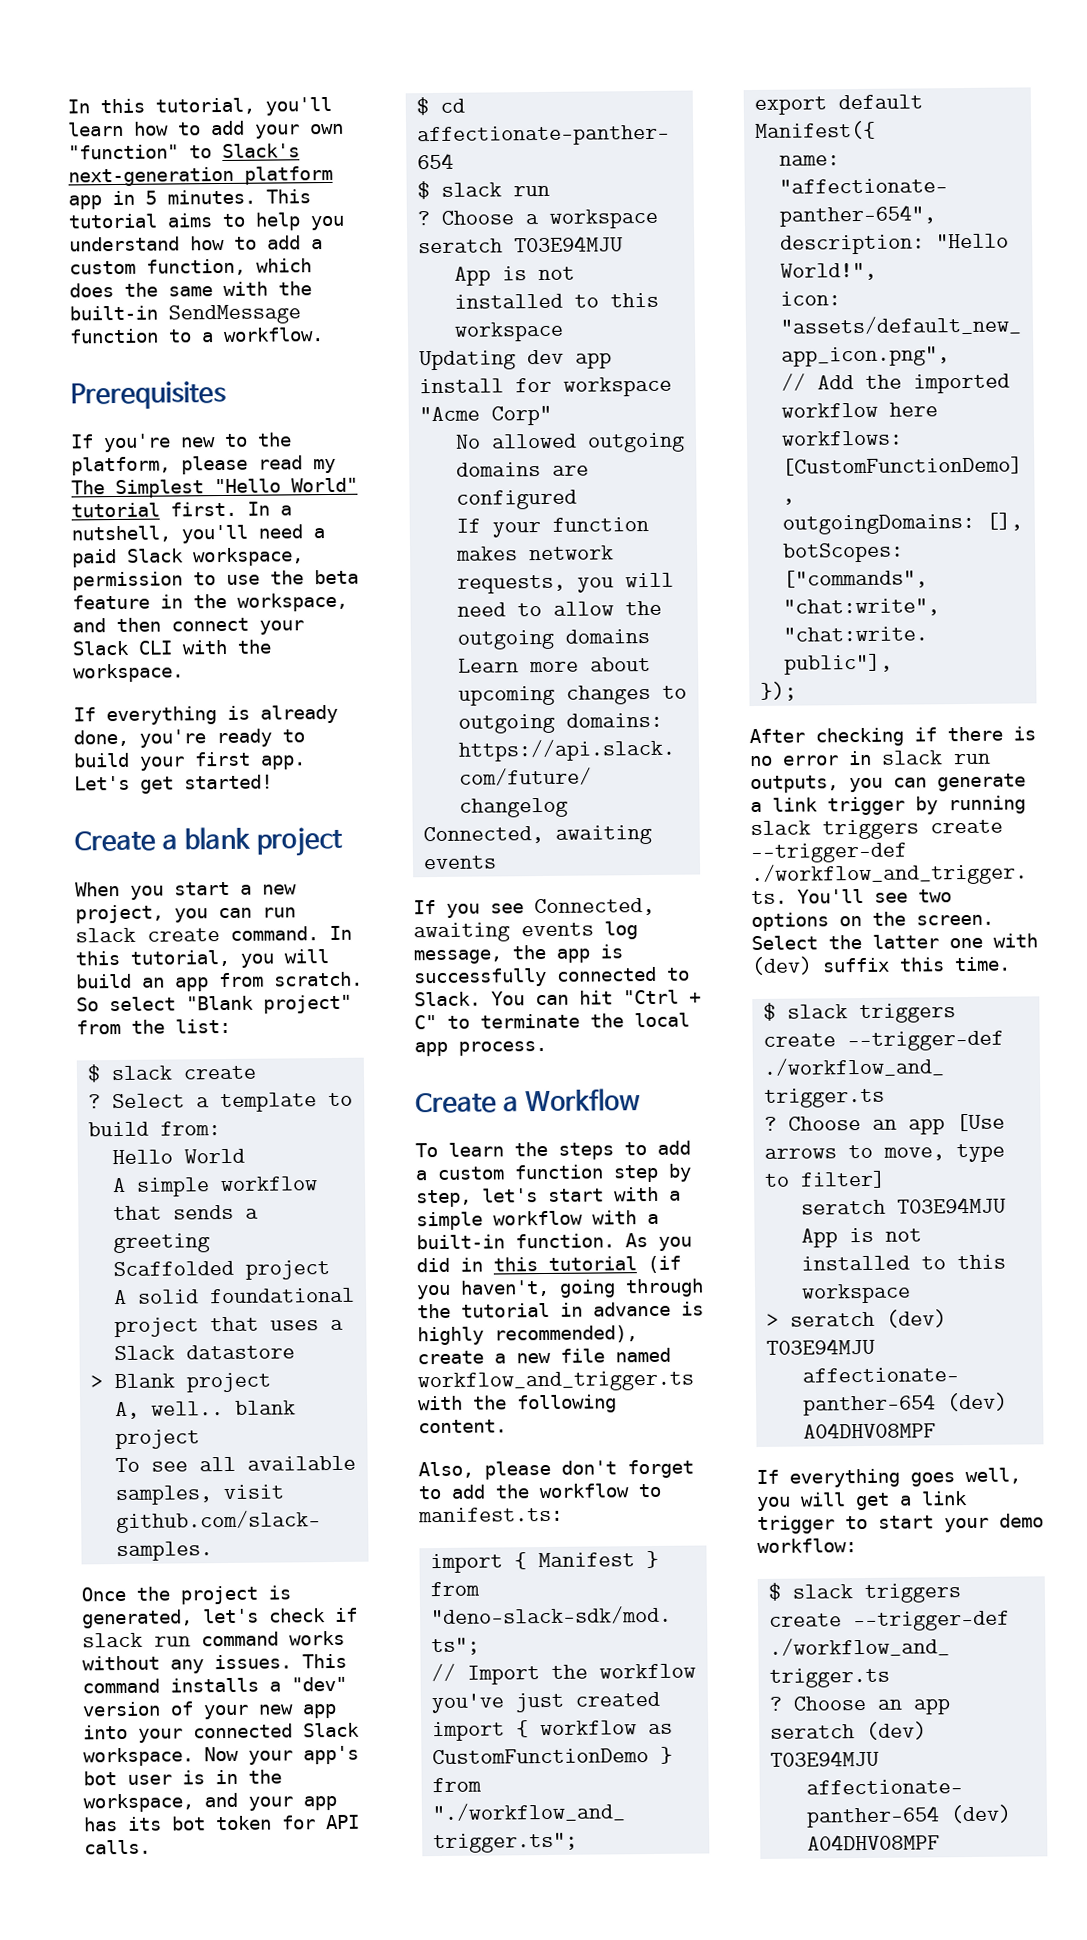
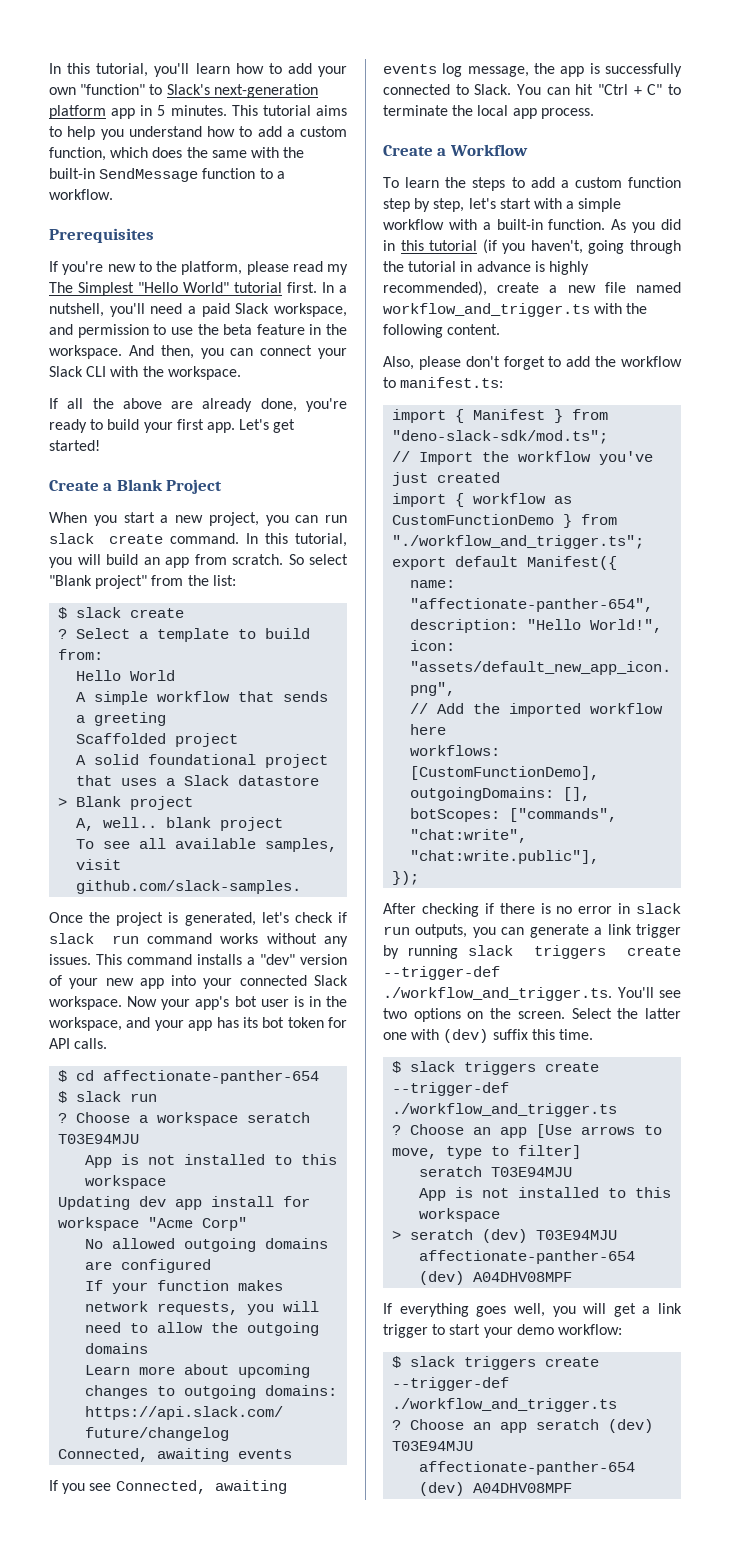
(304, 557) none -> [49,324,73,335] and
[237,592,348,612] [72,617,161,633] workspace, and then -> [49,345,254,359] workspace. And then, you can
[106,705,250,726] everything is -> [67,398,194,409] all the above are
[184,826,344,857] blank project -> [116,479,223,494] Blank Project

